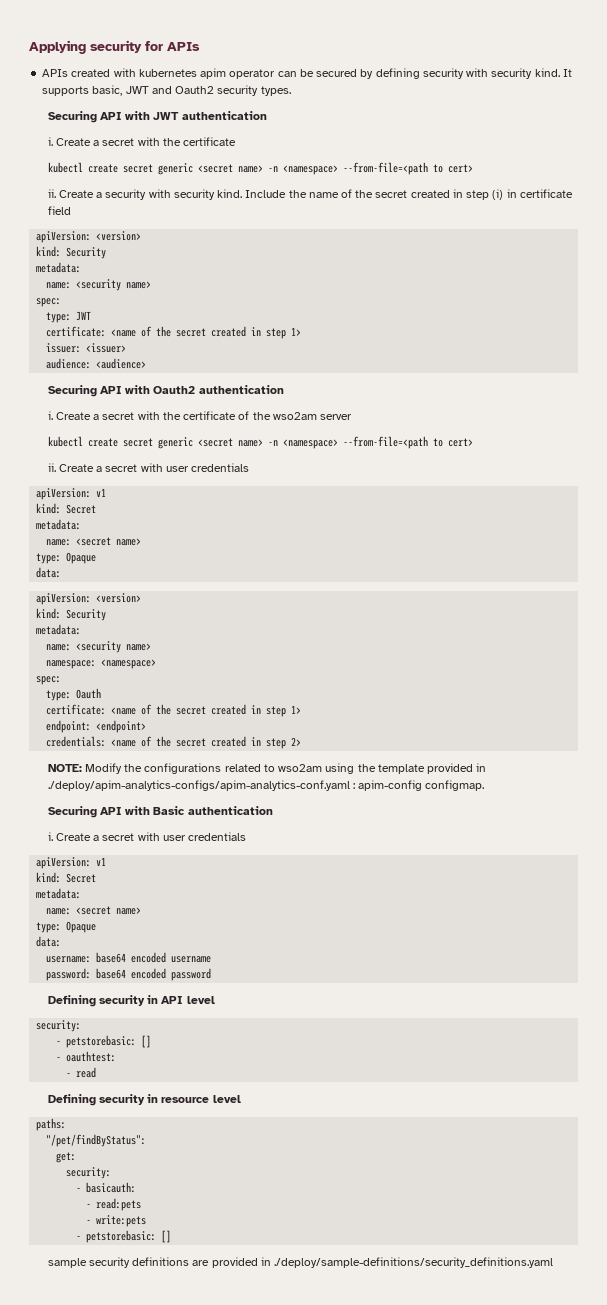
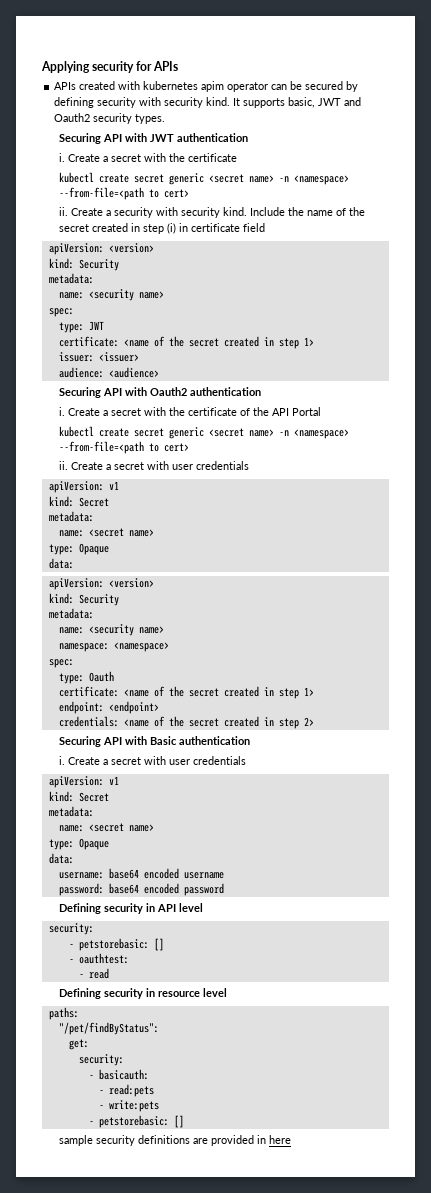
[272,412,352,420] wso2am server -> [271,407,321,416] API Portal
[47,763,487,774] [47,780,485,791] // NOTE: Modify the configurations related to wso2am using the template provided in ./deploy/apim-analytics-configs/apim-analytics-conf.yaml : apim-config configmap. -> (314, 721) none
[274,1257,554,1268] ./deploy/sample-definitions/security_definitions.yaml -> [268,1135,291,1144] here

